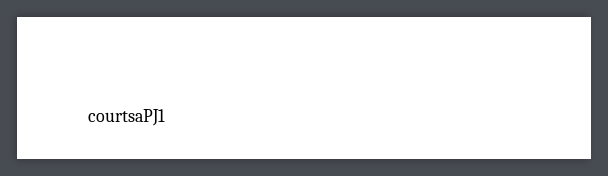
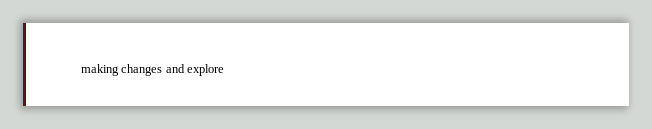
[88,109,165,126] courtsaPJ1 -> [81,64,225,76] making changes and explore

